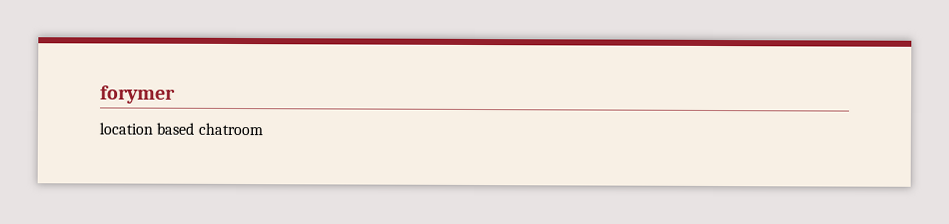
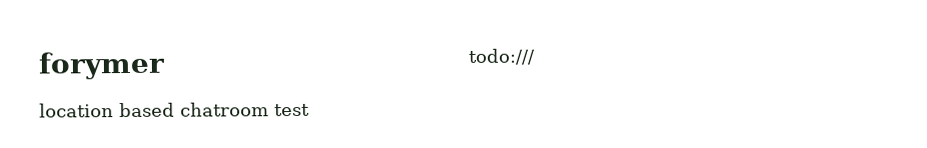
(263, 129) none -> [274,103,310,117] [468,48,535,65] test // todo:///

